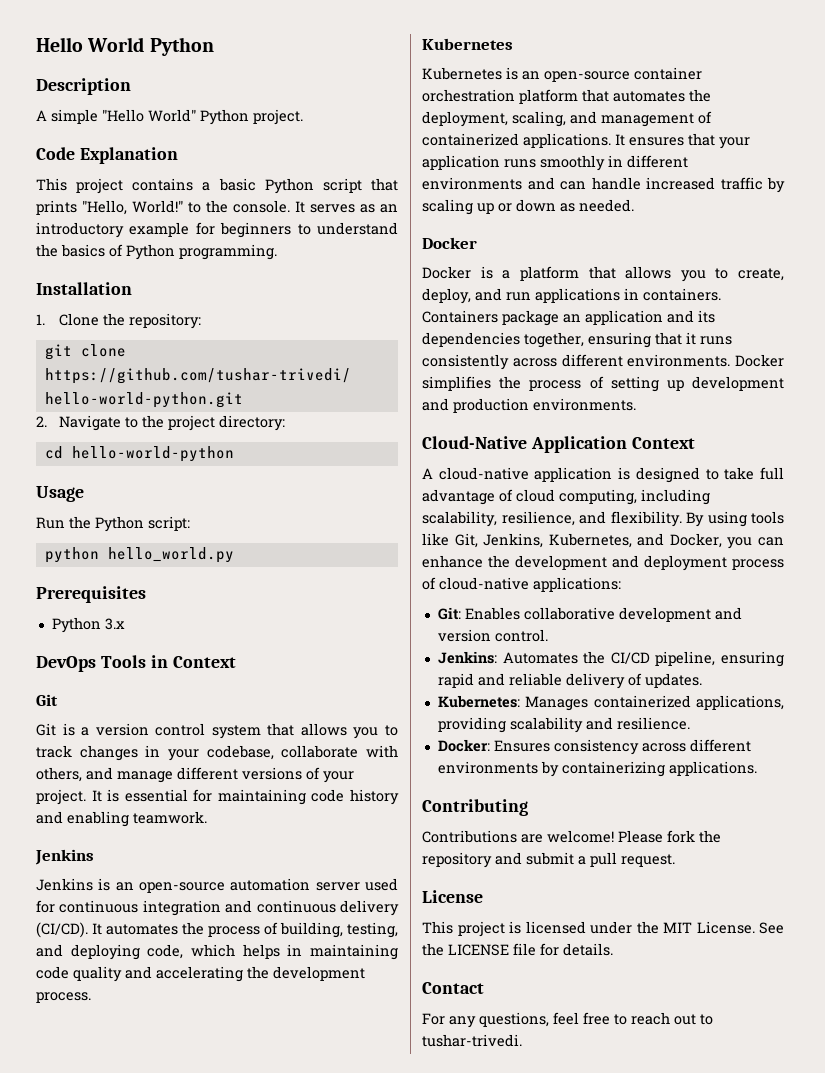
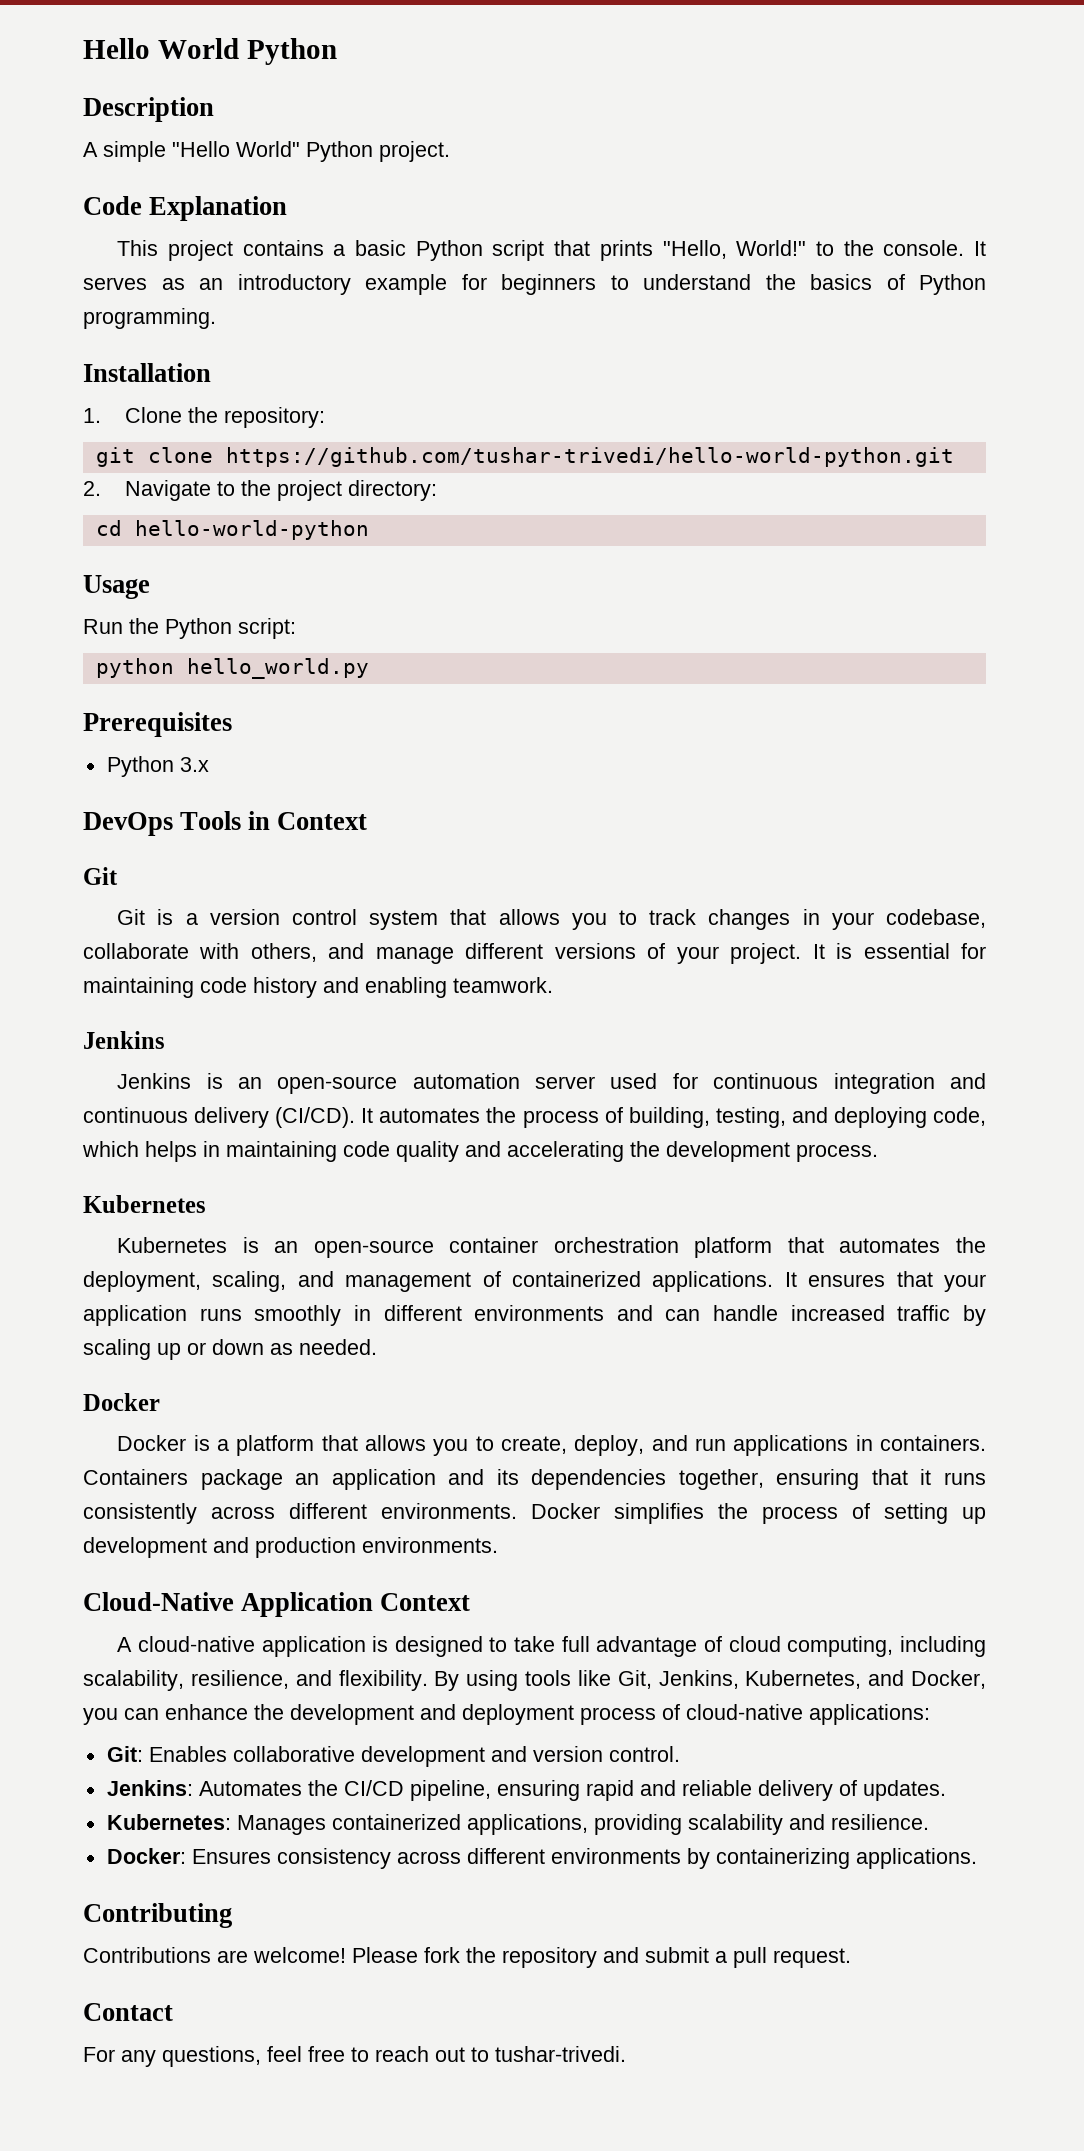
[422,890,483,903] [422,921,784,937] [422,943,613,956] // License // This project is licensed under the MIT License. See the LICENSE file for details. -> (851, 1958) none

